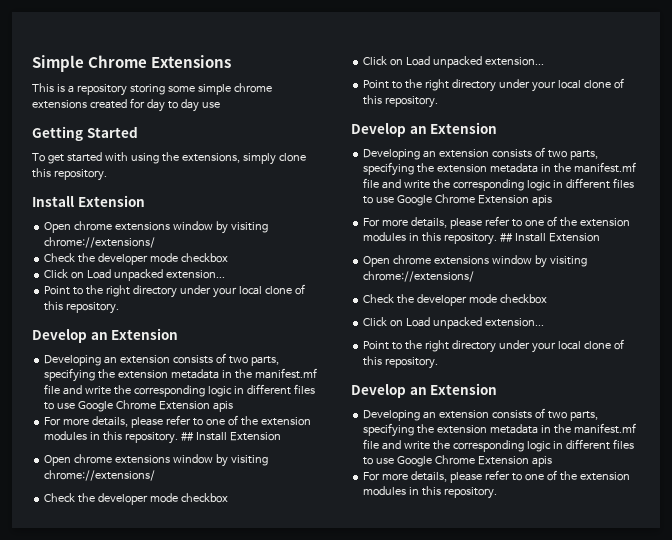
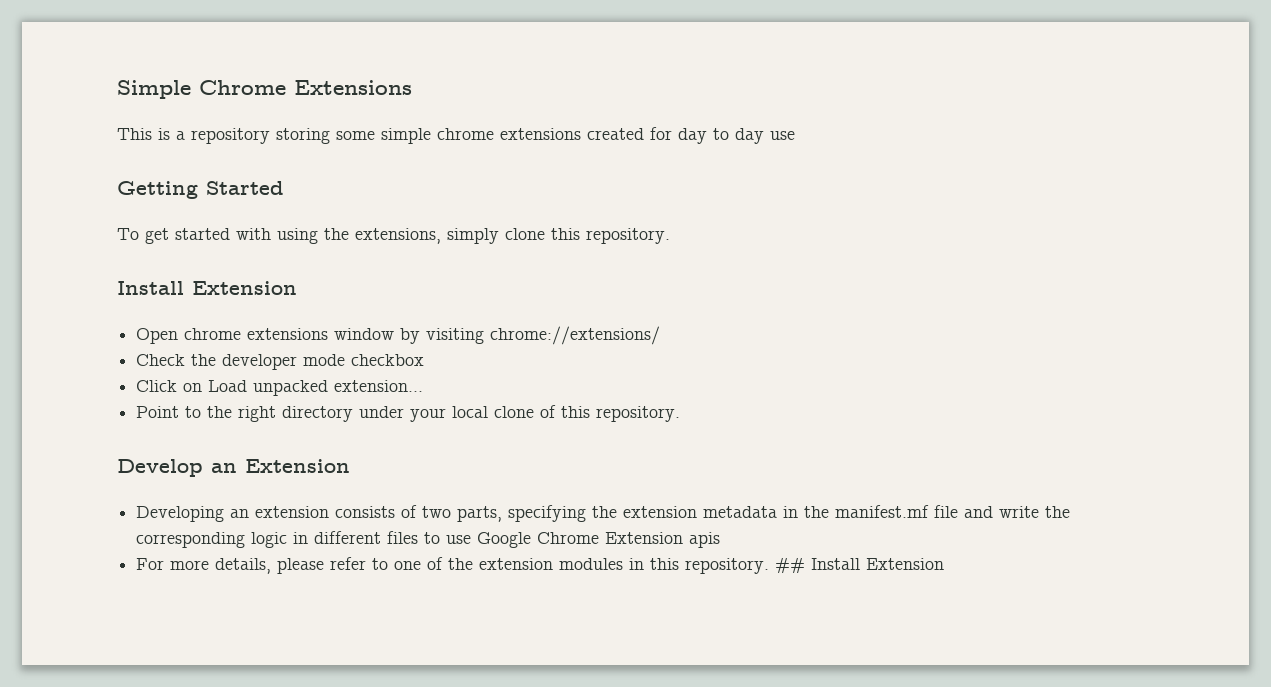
[44,454,268,467] [44,470,156,481] [44,493,228,505] [363,56,544,68] [363,78,624,92] [363,95,439,108] [351,122,498,137] [363,147,598,160] [363,162,636,176] [363,178,634,191] [363,194,552,206] [363,216,630,229] [363,232,600,245] [363,255,587,268] [363,271,475,282] [363,294,547,306] [363,317,544,329] [363,339,624,353] [363,356,439,369] [351,383,498,398] [363,408,598,421] [363,423,636,437] [363,439,634,452] [363,455,552,467] [363,470,630,483] [363,486,498,499] // Open chrome extensions window by visiting chrome://extensions/ // Check the developer mode checkbox // Click on Load unpacked extension... // Point to the right directory under your local clone of this repository. // Develop an Extension // Developing an extension consists of two parts, specifying the extension metadata in the manifest.mf file and write the corresponding logic in different files to use Google Chrome Extension apis // For more details, please refer to one of the extension modules in this repository. ## Install Extension // Open chrome extensions window by visiting chrome://extensions/ // Check the developer mode checkbox // Click on Load unpacked extension... // Point to the right directory under your local clone of this repository. // Develop an Extension // Developing an extension consists of two parts, specifying the extension metadata in the manifest.mf file and write the corresponding logic in different files to use Google Chrome Extension apis // For more details, please refer to one of the extension modules in this repository. -> (945, 564) none

